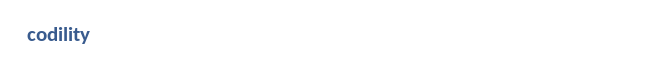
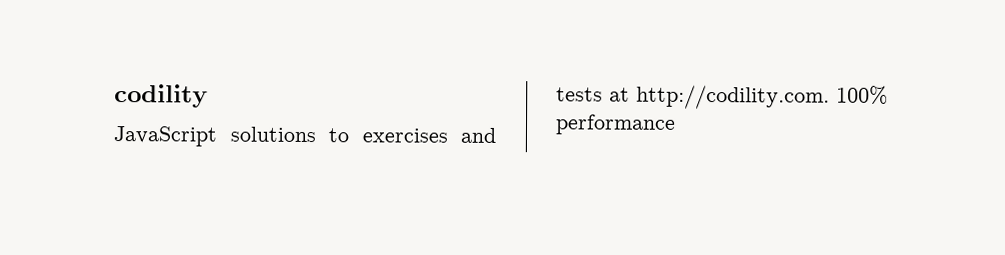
(90, 35) none -> [113,126,496,147] [556,84,888,110] [555,114,676,135] // JavaScript solutions to exercises and tests at http://codility.com. 100% performance

